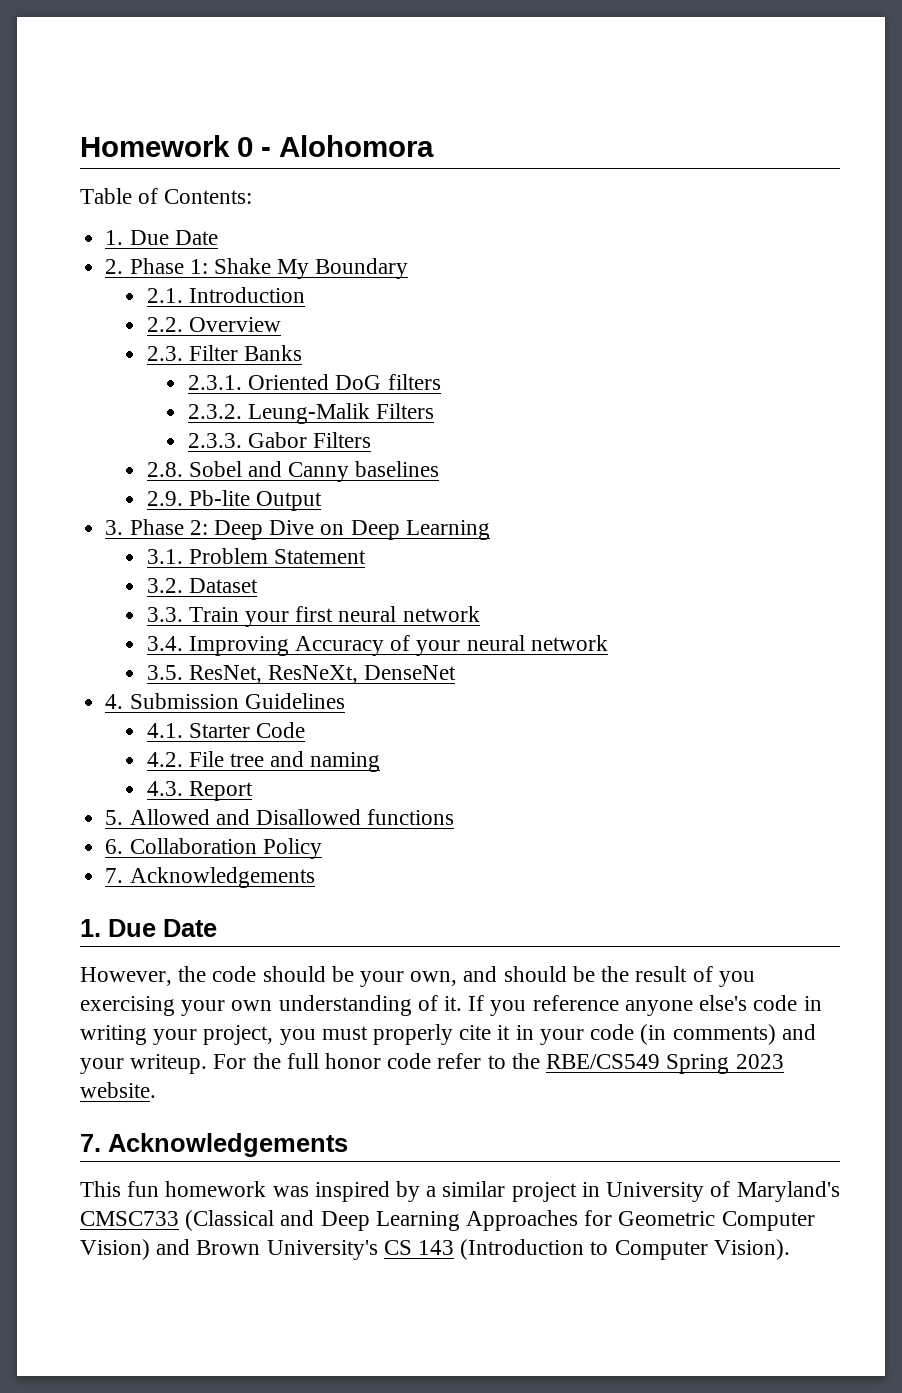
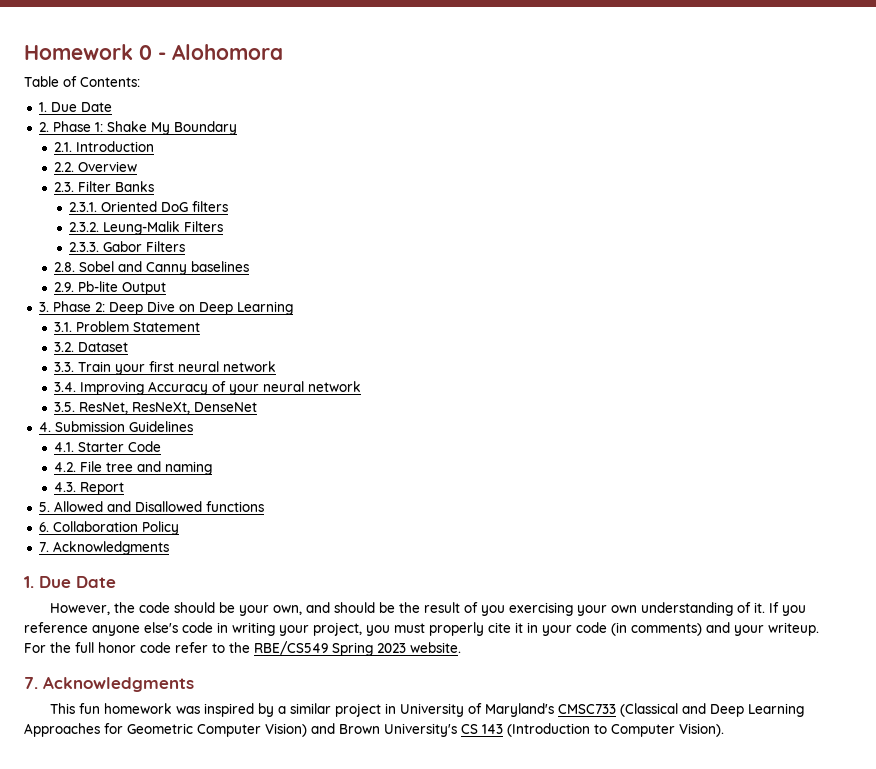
[129,867,315,888] Acknowledgements -> [52,541,169,555] Acknowledgments
[108,1133,348,1157] Acknowledgements -> [43,676,194,692] Acknowledgments

